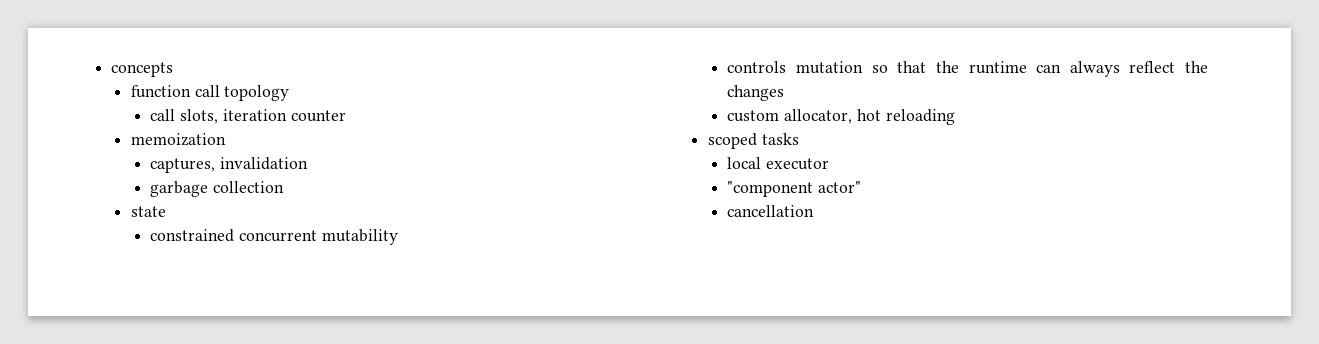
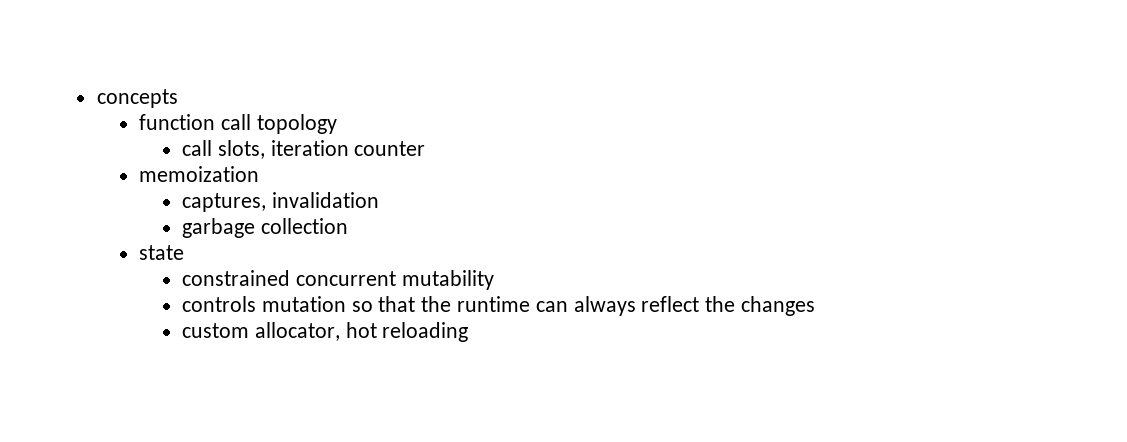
[707,133,799,149] [727,157,830,170] [727,181,862,197] [727,205,815,217] // scoped tasks // local executor // "component actor" // cancellation -> (469, 332) none

